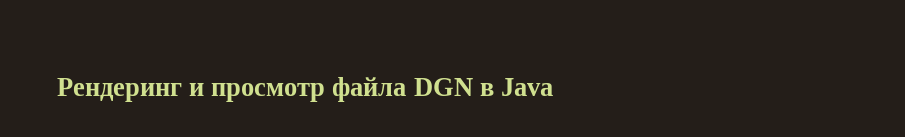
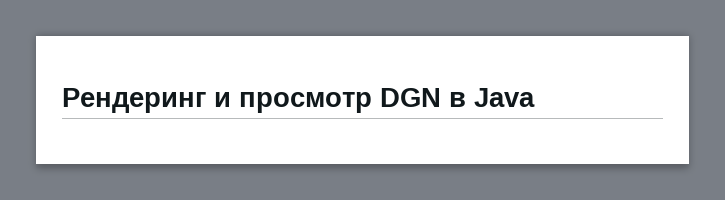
[332,77,407,102] файла -> (372, 102) none

